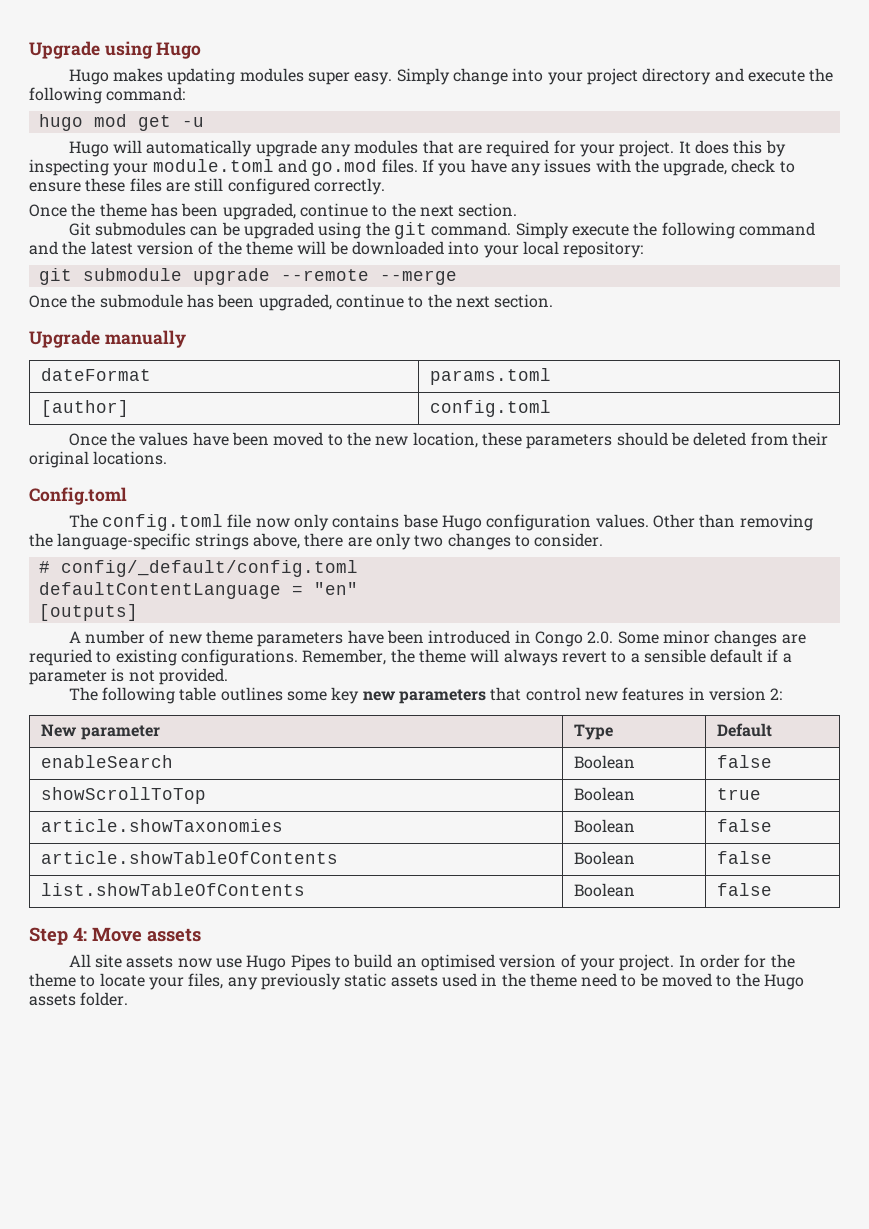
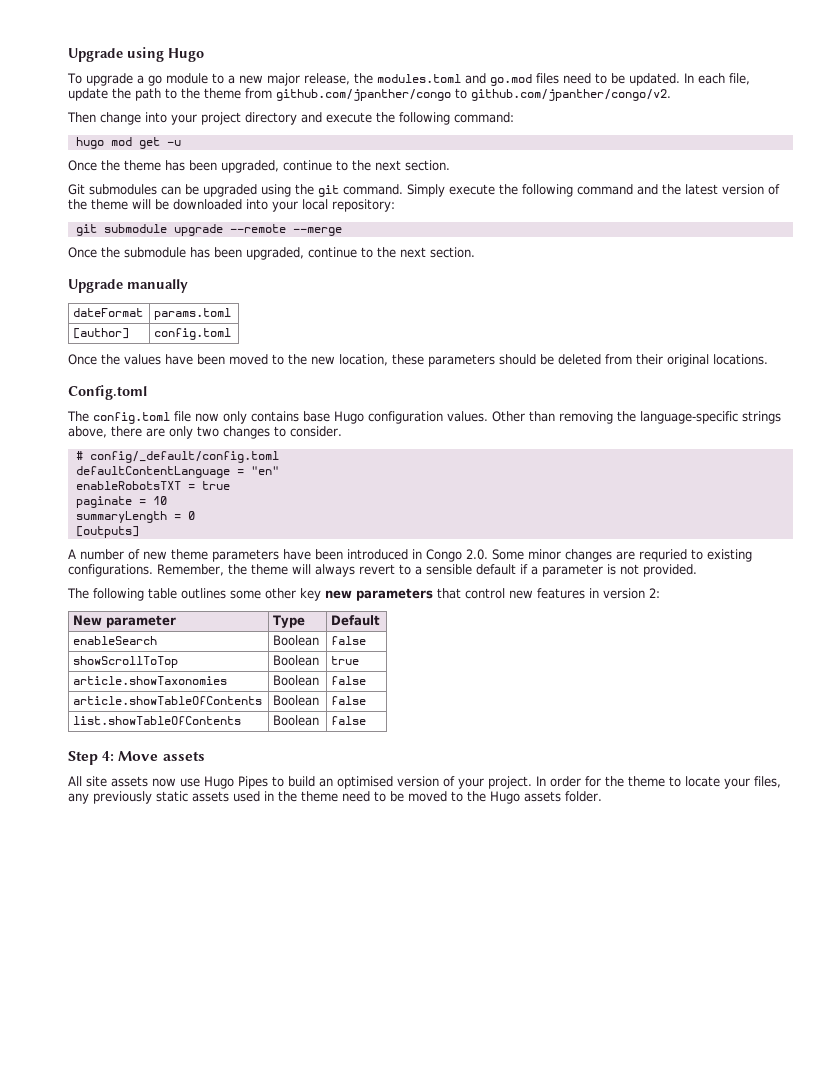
[68,68,450,85] Hugo makes updating modules super easy. Simply -> [67,73,750,86] [68,88,671,101] [67,112,96,123] To upgrade a go module to a new major release, the modules.toml and go.mod files need to be updated. In each file, update the path to the theme from github.com/jpanther/congo to github.com/jpanther/congo/v2. // Then
[68,140,786,157] [29,159,795,176] [29,178,385,195] // Hugo will automatically upgrade any modules that are required for your project. It does this by inspecting your module.toml and go.mod files. If you have any issues with the upgrade, check to ensure these files are still configured correctly. -> (181, 143) none
(358, 588) none -> [75,481,230,490] [75,496,167,508] [75,511,195,523] // enableRobotsTXT = true // paginate = 10 // summaryLength = 0
(328, 696) none -> [265,588,296,599] other

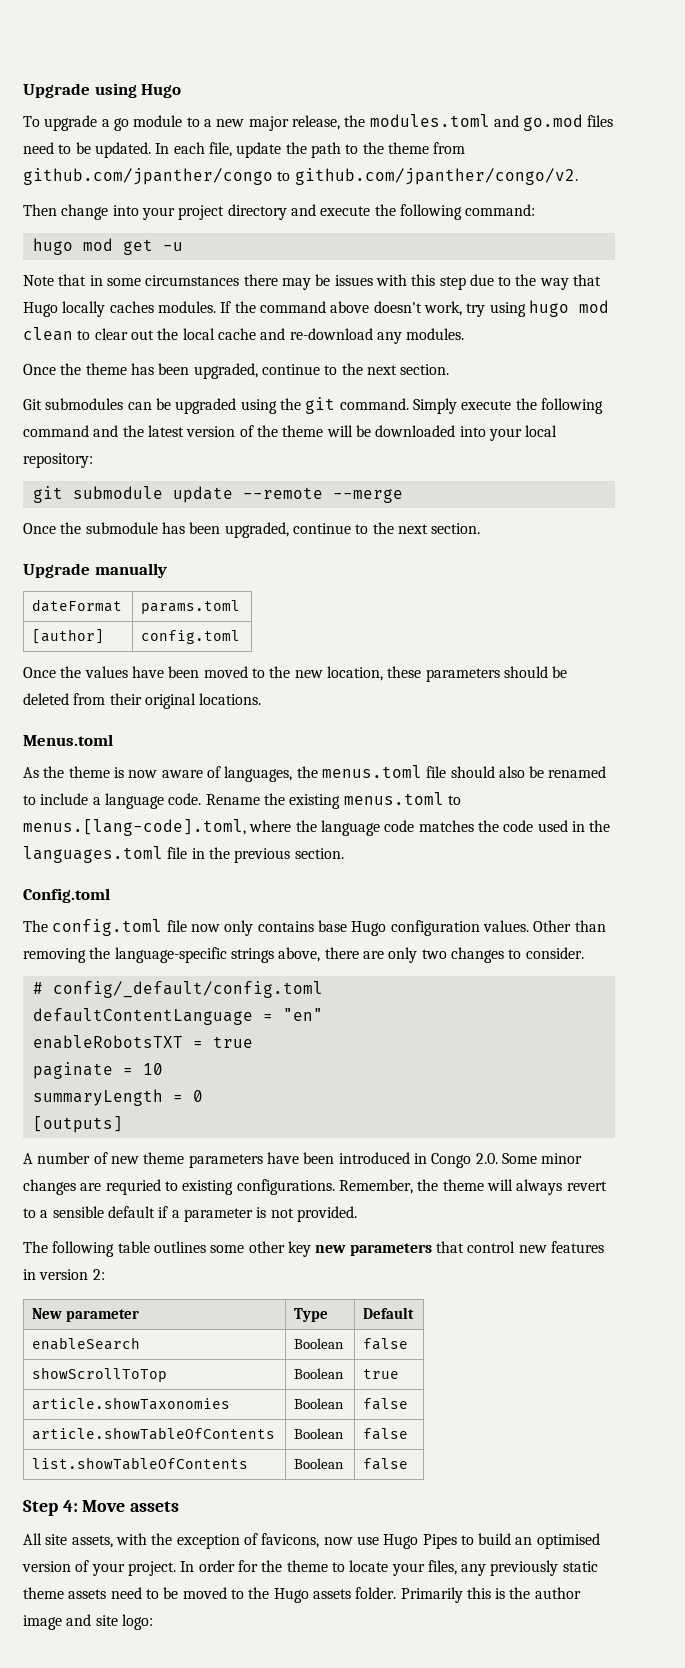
(181, 143) none -> [23,274,602,290] [23,300,609,317] [23,327,465,344] // Note that in some circumstances there may be issues with this step due to the way that Hugo locally caches modules. If the command above doesn't work, try using hugo mod clean to clear out the local cache and re-download any modules.
[173,224,223,236] upgrade -> [172,486,233,503] update
(768, 359) none -> [23,734,113,746] [23,765,607,782] [23,792,461,809] [23,819,611,836] [23,846,344,863] // Menus.toml // As the theme is now aware of languages, the menus.toml file should also be renamed to include a language code. Rename the existing menus.toml to menus.[lang-code].toml, where the language code matches the code used in the languages.toml file in the previous section.
[111,776,148,787] assets -> [71,1533,320,1549] assets, with the exception of favicons,
[192,791,338,802] assets used in the theme -> [23,1587,107,1599] theme assets
(602, 796) none -> [400,1587,581,1603] [23,1614,153,1630] Primarily this is the author image and site logo:

